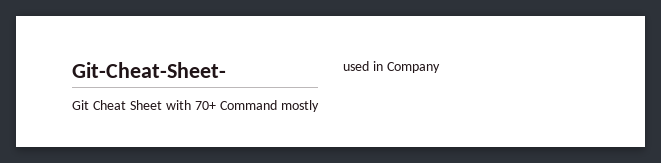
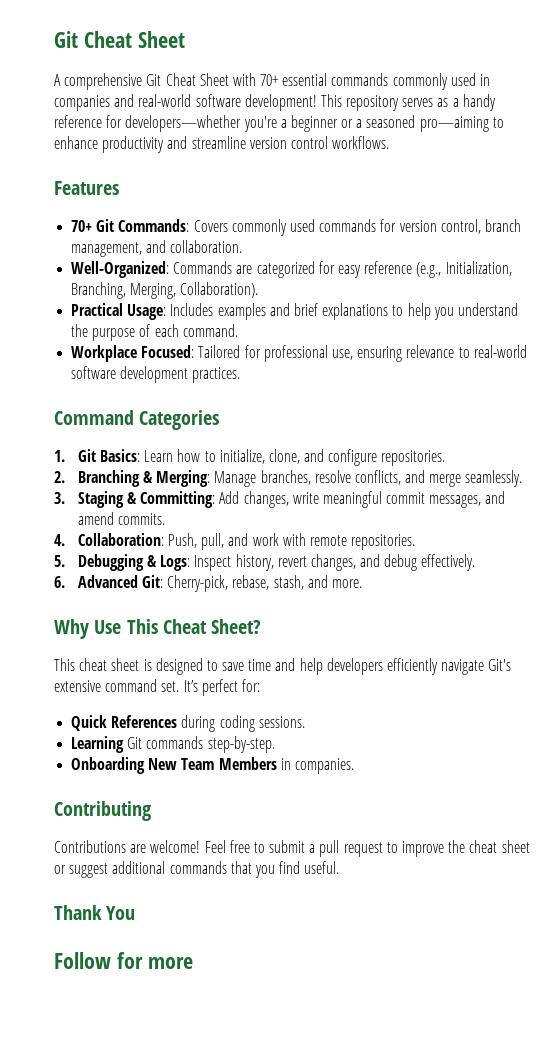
[72,62,226,78] Git-Cheat-Sheet- // -> [54,31,185,48] [54,73,143,90] Git Cheat Sheet // A comprehensive
[220,100,319,112] [343,61,440,73] Command mostly used in Company -> [282,73,491,90] [54,94,496,111] [54,115,504,132] [54,136,390,153] [54,181,119,195] [71,219,521,236] [71,240,243,257] [71,261,512,278] [71,282,259,299] [71,303,518,320] [71,324,238,341] [71,345,527,362] [71,366,241,383] [54,410,220,430] [54,449,446,466] [54,470,523,487] [54,491,506,508] [77,512,165,525] [54,533,416,550] [54,554,476,571] [54,575,362,592] [54,619,262,639] [54,658,512,675] [54,679,260,696] [71,715,305,732] [71,736,275,753] [71,757,354,774] [54,801,151,821] [54,840,530,857] [54,861,340,878] [54,905,136,920] [54,952,193,969] essential commands commonly used in companies and real-world software development! This repository serves as a handy reference for developers—whether you're a beginner or a seasoned pro—aiming to enhance productivity and streamline version control workflows. // Features // 70+ Git Commands: Covers commonly used commands for version control, branch management, and collaboration. // Well-Organized: Commands are categorized for easy reference (e.g., Initialization, Branching, Merging, Collaboration). // Practical Usage: Includes examples and brief explanations to help you understand the purpose of each command. // Workplace Focused: Tailored for professional use, ensuring relevance to real-world software development practices. // Command Categories // 1. Git Basics: Learn how to initialize, clone, and configure repositories. // 2. Branching & Merging: Manage branches, resolve conflicts, and merge seamlessly. // 3. Staging & Committing: Add changes, write meaningful commit messages, and amend commits. // 4. Collaboration: Push, pull, and work with remote repositories. // 5. Debugging & Logs: Inspect history, revert changes, and debug effectively. // 6. Advanced Git: Cherry-pick, rebase, stash, and more. // Why Use This Cheat Sheet? // This cheat sheet is designed to save time and help developers efficiently navigate Git's extensive command set. It’s perfect for: // Quick References during coding sessions. // Learning Git commands step-by-step. // Onboarding New Team Members in companies. // Contributing // Contributions are welcome! Feel free to submit a pull request to improve the cheat sheet or suggest additional commands that you find useful. // Thank You // Follow for more

